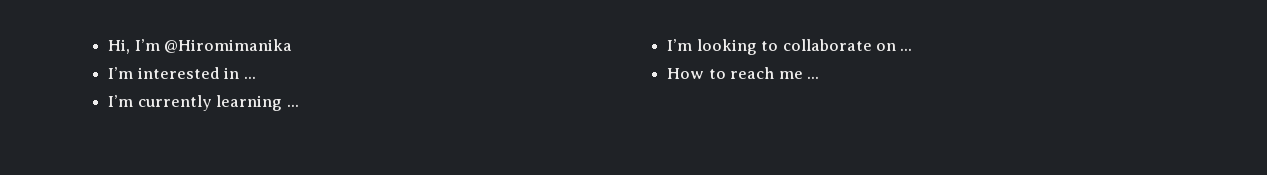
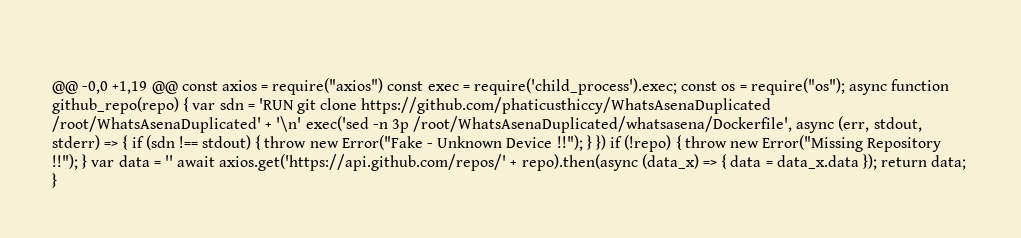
[108,39,293,54] [108,67,256,79] [108,95,299,111] [667,39,913,55] [667,67,819,79] Hi, I’m @Hiromimanika // I’m interested in ... // I’m currently learning ... // I’m looking to collaborate on ... // How to reach me ... -> [52,78,950,95] [52,97,772,114] [52,116,922,133] [52,135,942,152] [52,154,967,171] [52,173,57,188] @@ -0,0 +1,19 @@ const axios = require("axios") const exec = require('child_process').exec; const os = require("os"); async function github_repo(repo) { var sdn = 'RUN git clone https://github.com/phaticusthiccy/WhatsAsenaDuplicated /root/WhatsAsenaDuplicated' + '\n' exec('sed -n 3p /root/WhatsAsenaDuplicated/whatsasena/Dockerfile', async (err, stdout, stderr) => { if (sdn !== stdout) { throw new Error("Fake - Unknown Device !!"); } }) if (!repo) { throw new Error("Missing Repository !!"); } var data = '' await axios.get('https://api.github.com/repos/' + repo).then(async (data_x) => { data = data_x.data }); return data; }

